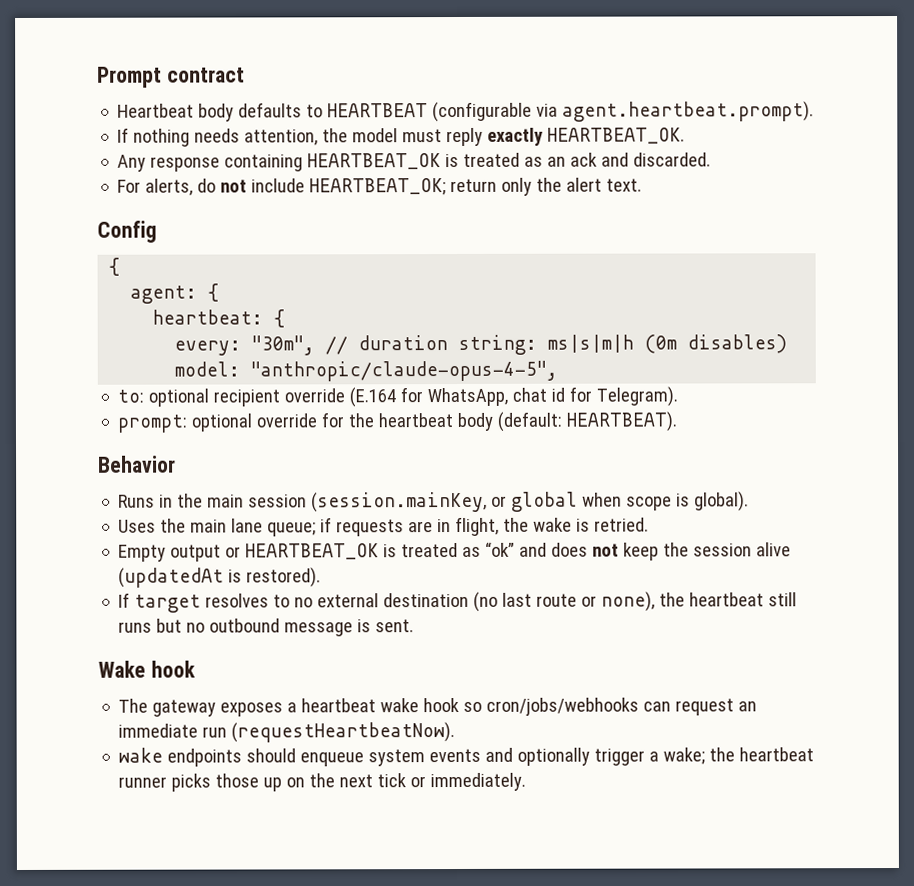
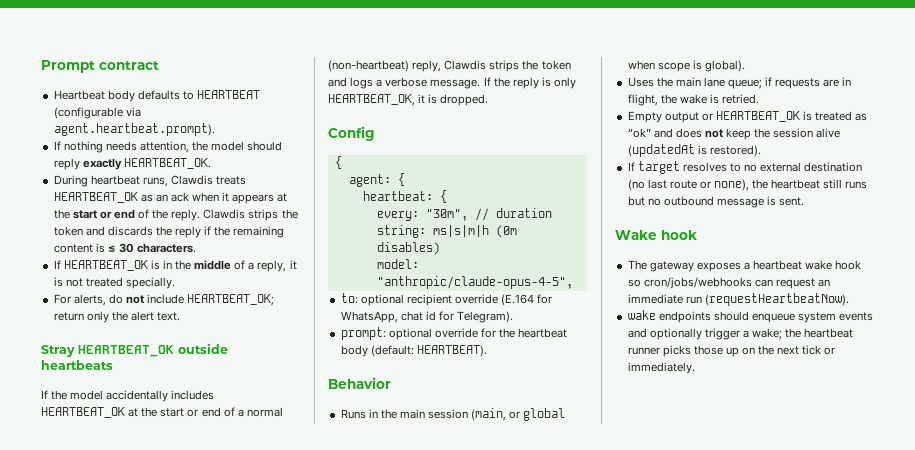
[402,129,443,143] must -> [247,141,283,151] should
[117,152,712,172] Any response containing HEARTBEAT_OK is treated as an ack and discarded. -> [53,175,247,187] [53,192,288,204] [53,209,298,221] [53,226,285,238] [53,243,197,253] [53,260,297,272] [53,277,175,289] During heartbeat runs, Clawdis treats HEARTBEAT_OK as an ack when it appears at the start or end of the reply. Clawdis strips the token and discards the reply if the remaining content is ≤ 30 characters. // If HEARTBEAT_OK is in the middle of a reply, it is not treated specially.
(643, 185) none -> [41,343,228,357] [41,360,113,370] [41,390,215,402] [41,407,283,418] [328,60,571,72] [328,77,576,89] [328,94,489,106] // Stray HEARTBEAT_OK outside heartbeats // If the model accidentally includes HEARTBEAT_OK at the start or end of a normal (non-heartbeat) reply, Clawdis strips the token and logs a verbose message. If the reply is only HEARTBEAT_OK, it is dropped.
[311,491,488,513] (session.mainKey, -> [471,408,507,421] (main,

